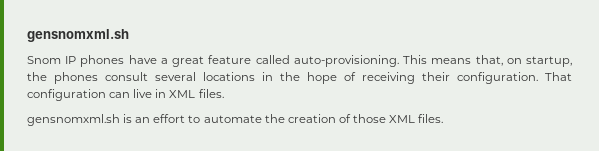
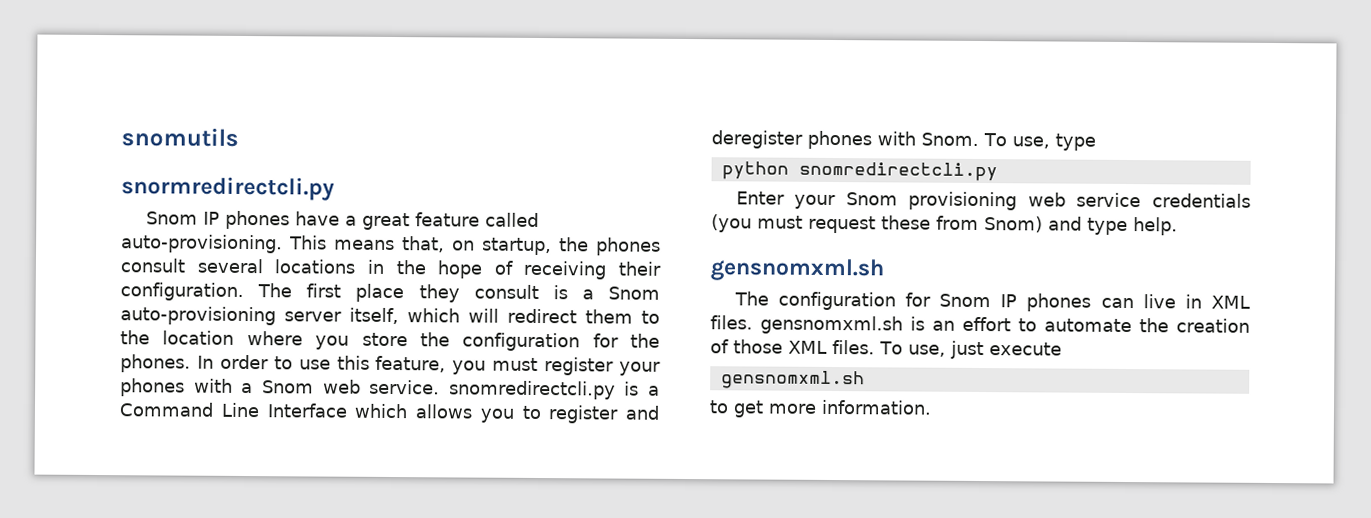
[27,29,129,42] gensnomxml.sh -> [121,127,239,147] [121,176,335,201] snomutils // snormredirectcli.py
[545,72,572,81] [27,89,106,101] That configuration -> [257,283,660,303] [120,306,660,326] [120,330,660,352] [120,354,661,376] [120,378,660,400] [119,402,660,424] [711,130,1096,151] [721,161,998,182] [735,191,1251,211] [711,214,1178,236] [710,258,885,282] [733,291,1092,312] The first place they consult is a Snom auto-provisioning server itself, which will redirect them to the location where you store the configuration for the phones. In order to use this feature, you must register your phones with a Snom web service. snomredirectcli.py is a Command Line Interface which allows you to register and deregister phones with Snom. To use, type // python snomredirectcli.py // Enter your Snom provisioning web service credentials (you must request these from Snom) and type help. // gensnomxml.sh // The configuration for Snom IP phones
(224, 93) // -> (753, 322) none
(444, 118) none -> [879,340,1062,360] [720,370,865,390] [709,399,932,418] To use, just execute // gensnomxml.sh // to get more information.

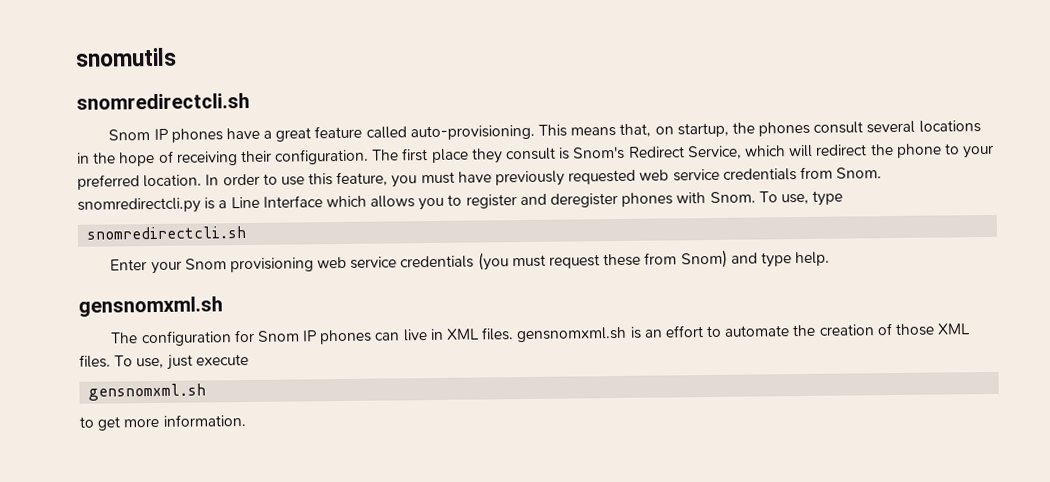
[121,176,335,201] snormredirectcli.py -> [76,92,250,110] snomredirectcli.sh
[581,286,660,300] [120,306,660,326] [120,330,660,352] [120,354,191,373] a Snom auto-provisioning server itself, which will redirect them to the location where you store the configuration for the phones. -> [572,143,995,160] [77,174,203,190] Snom's Redirect Service, which will redirect the phone to your preferred location.
[544,357,661,376] [120,378,441,397] register your phones with a Snom web service. -> [457,166,883,187] have previously requested web service credentials from Snom.
[119,402,214,417] Command -> (228, 204) none
[721,161,998,182] python snomredirectcli.py -> [86,226,247,240] snomredirectcli.sh

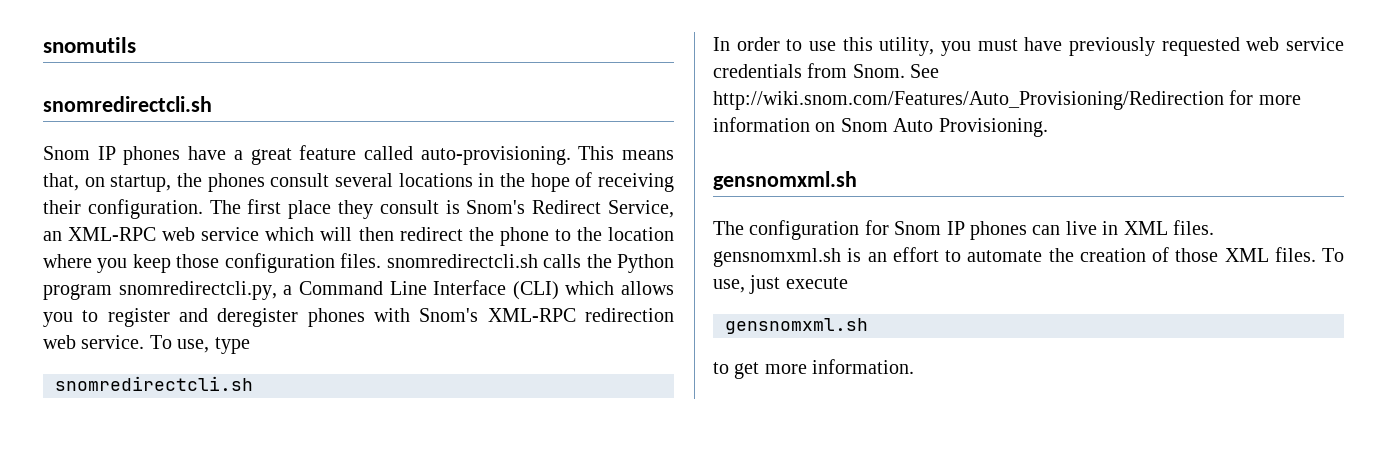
(742, 152) none -> [43,227,260,241] an XML-RPC web service
(814, 151) none -> [358,227,394,241] then
[962,144,995,159] [77,174,203,190] your preferred location. -> [576,227,674,241] [43,253,674,273] [43,280,674,300] [43,308,674,327] [43,335,250,354] [55,376,253,391] the location where you keep those configuration files. snomredirectcli.sh calls the Python program snomredirectcli.py, a Command Line Interface (CLI) which allows you to register and deregister phones with Snom's XML-RPC redirection web service. To use, type // snomredirectcli.sh //
[336,171,389,187] feature, -> [879,37,935,56] utility,
[77,190,844,214] [86,226,247,240] [110,249,831,275] snomredirectcli.py is a Line Interface which allows you to register and deregister phones with Snom. To use, type // snomredirectcli.sh // Enter your Snom provisioning web service credentials (you must request these from Snom) and type help. -> [910,64,940,78] [713,90,1301,110] [713,117,1048,137] See http://wiki.snom.com/Features/Auto_Provisioning/Redirection for more information on Snom Auto Provisioning.

